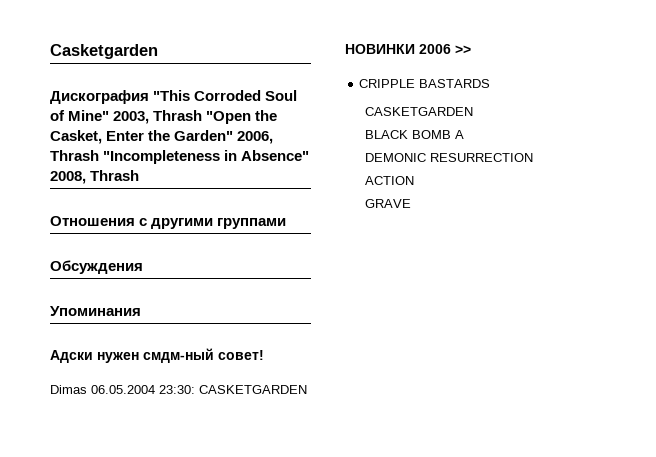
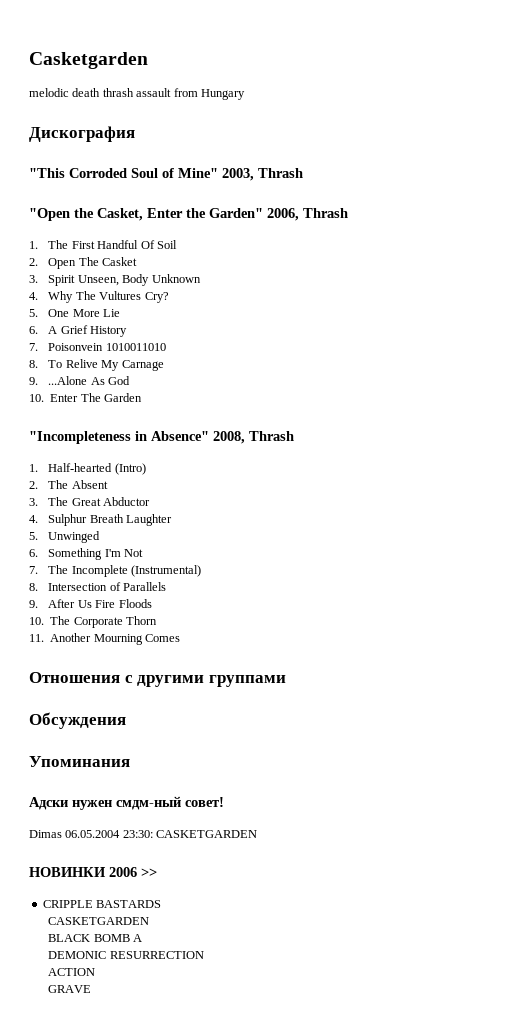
(158, 51) none -> [29,88,245,100] // melodic death thrash assault from Hungary
(149, 97) none -> (135, 134) //
(203, 115) none -> (303, 173) //
(99, 155) none -> [29,240,177,249] [29,257,138,269] [29,274,201,286] [29,291,169,303] [29,309,121,317] [29,325,128,337] [29,343,166,351] [29,359,164,371] [29,376,131,385] [29,393,142,402] // 1. The First Handful Of Soil // 2. Open The Casket // 3. Spirit Unseen, Body Unknown // 4. Why The Vultures Cry? // 5. One More Lie // 6. A Grief History // 7. Poisonvein 1010011010 // 8. To Relive My Carnage // 9. ...Alone As God // 10. Enter The Garden //
(140, 175) none -> [29,463,146,475] [29,480,108,489] [29,497,151,506] [29,514,173,526] [29,531,101,543] [29,548,144,560] [29,565,202,577] [29,582,167,591] [29,599,152,608] [29,616,157,628] [29,633,180,645] // 1. Half-hearted (Intro) // 2. The Absent // 3. The Great Abductor // 4. Sulphur Breath Laughter // 5. Unwinged // 6. Something I'm Not // 7. The Incomplete (Instrumental) // 8. Intersection of Parallels // 9. After Us Fire Floods // 10. The Corporate Thorn // 11. Another Mourning Comes

